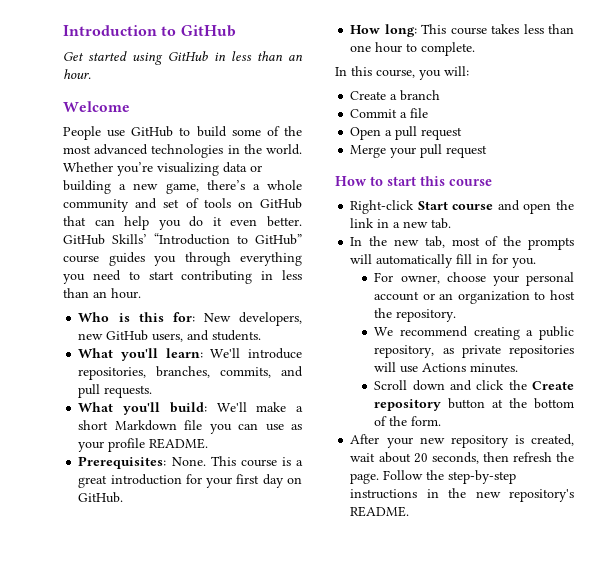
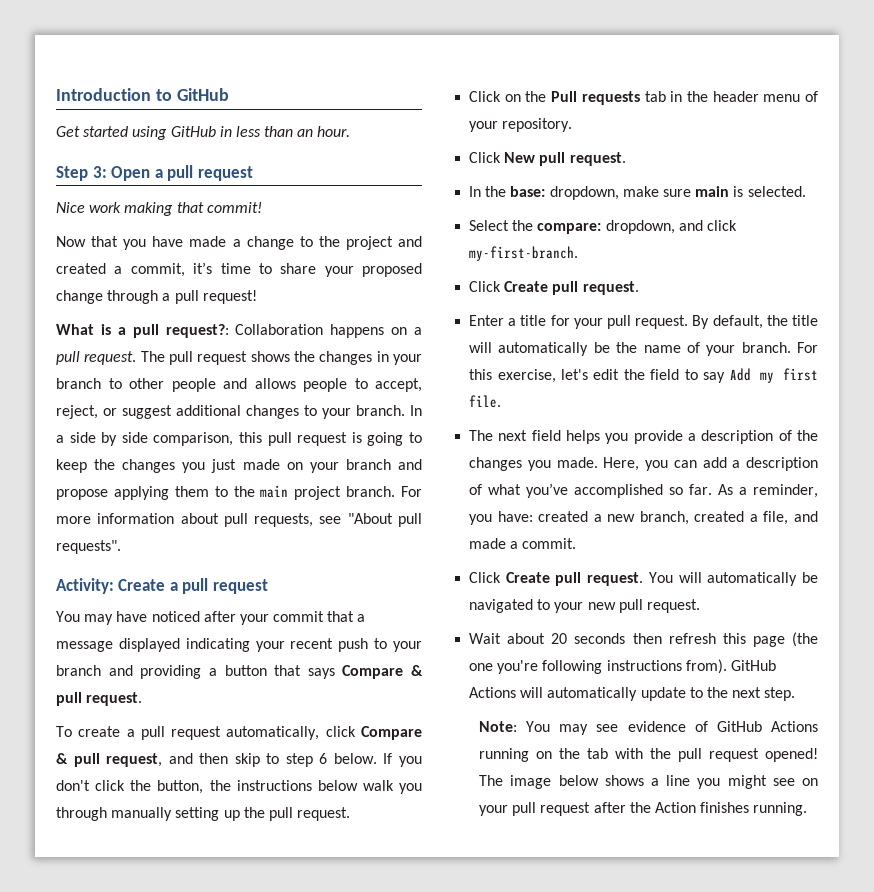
[63,101,130,112] [63,126,302,140] [63,144,302,158] [63,162,262,176] [63,180,302,194] [63,198,302,212] [63,216,302,230] [63,233,302,245] [63,252,302,266] [63,270,302,284] [63,288,141,299] [78,312,302,326] [78,330,262,342] [78,348,302,361] [78,366,303,380] [78,384,153,398] [78,402,303,415] [78,420,302,434] [78,438,209,452] [78,456,303,469] [78,474,302,488] [78,492,124,503] [350,24,574,37] [350,42,476,56] [335,66,469,80] [350,90,441,101] [350,108,429,118] [350,126,463,140] [350,144,488,158] [335,176,492,186] [350,200,574,214] [350,218,452,229] [350,236,574,250] [350,254,537,268] [374,272,574,286] [374,290,575,304] [374,308,457,322] [374,326,574,340] [374,345,574,358] [374,362,519,373] [374,380,574,391] [374,398,574,411] [374,416,442,426] [350,434,574,448] [350,452,574,464] [350,470,517,484] [350,488,574,502] [350,506,410,517] Welcome // People use GitHub to build some of the most advanced technologies in the world. Whether you’re visualizing data or building a new game, there’s a whole community and set of tools on GitHub that can help you do it even better. GitHub Skills’ “Introduction to GitHub” course guides you through everything you need to start contributing in less than an hour. // Who is this for: New developers, new GitHub users, and students. // What you'll learn: We'll introduce repositories, branches, commits, and pull requests. // What you'll build: We'll make a short Markdown file you can use as your profile README. // Prerequisites: None. This course is a great introduction for your first day on GitHub. // How long: This course takes less than one hour to complete. // In this course, you will: // Create a branch // Commit a file // Open a pull request // Merge your pull request // How to start this course // Right-click Start course and open the link in a new tab. // In the new tab, most of the prompts will automatically fill in for you. // For owner, choose your personal account or an organization to host the repository. // We recommend creating a public repository, as private repositories will use Actions minutes. // Scroll down and click the Create repository button at the bottom of the form. // After your new repository is created, wait about 20 seconds, then refresh the page. Follow the step-by-step instructions in the new repository's README. -> [56,165,253,181] [56,202,262,216] [56,236,422,250] [56,262,422,277] [56,290,257,304] [56,324,422,338] [56,351,422,365] [56,378,422,392] [56,405,422,419] [56,432,422,446] [56,459,422,473] [56,485,422,500] [56,513,422,527] [56,540,121,554] [56,578,268,594] [56,611,366,625] [56,638,422,652] [56,665,423,679] [56,692,143,706] [56,726,422,740] [56,753,422,767] [56,780,422,794] [56,807,351,821] [469,91,818,105] [469,118,573,132] [469,152,626,166] [469,186,806,200] [469,220,737,234] [469,246,579,261] [469,281,639,295] [469,315,818,329] [469,342,818,356] [469,368,818,383] [469,395,502,408] [469,430,818,444] [469,457,818,471] [469,483,818,498] [469,511,818,525] [469,538,577,549] [469,572,818,586] [469,599,700,613] [469,632,818,647] [469,659,776,674] [469,687,796,701] [479,721,818,735] [479,748,818,762] [479,775,818,789] [479,802,808,816] Step 3: Open a pull request // Nice work making that commit! // Now that you have made a change to the project and created a commit, it’s time to share your proposed change through a pull request! // What is a pull request?: Collaboration happens on a pull request. The pull request shows the changes in your branch to other people and allows people to accept, reject, or suggest additional changes to your branch. In a side by side comparison, this pull request is going to keep the changes you just made on your branch and propose applying them to the main project branch. For more information about pull requests, see "About pull requests". // Activity: Create a pull request // You may have noticed after your commit that a message displayed indicating your recent push to your branch and providing a button that says Compare & pull request. // To create a pull request automatically, click Compare & pull request, and then skip to step 6 below. If you don't click the button, the instructions below walk you through manually setting up the pull request. // Click on the Pull requests tab in the header menu of your repository. // Click New pull request. // In the base: dropdown, make sure main is selected. // Select the compare: dropdown, and click my-first-branch. // Click Create pull request. // Enter a title for your pull request. By default, the title will automatically be the name of your branch. For this exercise, let's edit the field to say Add my first file. // The next field helps you provide a description of the changes you made. Here, you can add a description of what you’ve accomplished so far. As a reminder, you have: created a new branch, created a file, and made a commit. // Click Create pull request. You will automatically be navigated to your new pull request. // Wait about 20 seconds then refresh this page (the one you're following instructions from). GitHub Actions will automatically update to the next step. // Note: You may see evidence of GitHub Actions running on the tab with the pull request opened! The image below shows a line you might see on your pull request after the Action finishes running.

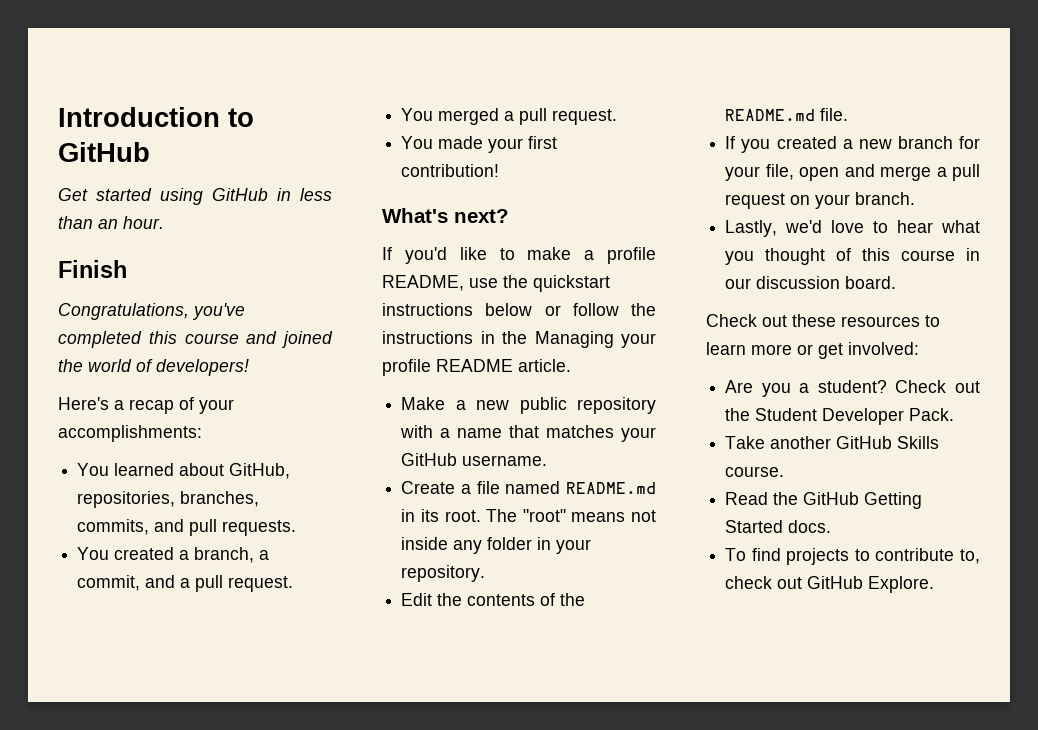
[56,165,253,181] [56,202,262,216] [56,236,422,250] [56,262,422,277] [56,290,257,304] [56,324,422,338] [56,351,422,365] [56,378,422,392] [56,405,422,419] [56,432,422,446] [56,459,422,473] [56,485,422,500] [56,513,422,527] [56,540,121,554] [56,578,268,594] [56,611,366,625] [56,638,422,652] [56,665,423,679] [56,692,143,706] [56,726,422,740] [56,753,422,767] [56,780,422,794] [56,807,351,821] [469,91,818,105] [469,118,573,132] [469,152,626,166] [469,186,806,200] [469,220,737,234] [469,246,579,261] [469,281,639,295] [469,315,818,329] [469,342,818,356] [469,368,818,383] [469,395,502,408] [469,430,818,444] [469,457,818,471] [469,483,818,498] [469,511,818,525] [469,538,577,549] [469,572,818,586] [469,599,700,613] [469,632,818,647] [469,659,776,674] [469,687,796,701] [479,721,818,735] [479,748,818,762] [479,775,818,789] [479,802,808,816] Step 3: Open a pull request // Nice work making that commit! // Now that you have made a change to the project and created a commit, it’s time to share your proposed change through a pull request! // What is a pull request?: Collaboration happens on a pull request. The pull request shows the changes in your branch to other people and allows people to accept, reject, or suggest additional changes to your branch. In a side by side comparison, this pull request is going to keep the changes you just made on your branch and propose applying them to the main project branch. For more information about pull requests, see "About pull requests". // Activity: Create a pull request // You may have noticed after your commit that a message displayed indicating your recent push to your branch and providing a button that says Compare & pull request. // To create a pull request automatically, click Compare & pull request, and then skip to step 6 below. If you don't click the button, the instructions below walk you through manually setting up the pull request. // Click on the Pull requests tab in the header menu of your repository. // Click New pull request. // In the base: dropdown, make sure main is selected. // Select the compare: dropdown, and click my-first-branch. // Click Create pull request. // Enter a title for your pull request. By default, the title will automatically be the name of your branch. For this exercise, let's edit the field to say Add my first file. // The next field helps you provide a description of the changes you made. Here, you can add a description of what you’ve accomplished so far. As a reminder, you have: created a new branch, created a file, and made a commit. // Click Create pull request. You will automatically be navigated to your new pull request. // Wait about 20 seconds then refresh this page (the one you're following instructions from). GitHub Actions will automatically update to the next step. // Note: You may see evidence of GitHub Actions running on the tab with the pull request opened! The image below shows a line you might see on your pull request after the Action finishes running. -> [58,260,127,278] [58,303,245,320] [58,331,333,348] [58,359,249,376] [58,397,234,414] [58,425,202,442] [77,463,291,479] [77,491,260,508] [77,519,297,536] [77,547,270,563] [77,575,294,592] [401,108,618,125] [401,136,558,153] [401,164,500,177] [382,208,509,223] [382,247,656,264] [382,275,610,292] [382,303,656,316] [382,331,656,348] [382,359,571,376] [401,397,656,414] [400,425,656,442] [401,453,548,466] [401,481,656,494] [401,509,656,522] [401,537,592,554] [401,565,486,582] [401,593,586,606] [725,108,849,121] [725,136,980,153] [725,164,980,181] [725,192,916,209] [725,220,980,237] [725,248,980,265] [725,276,897,289] [706,314,940,327] [706,342,919,359] [725,380,980,397] [725,408,955,425] [725,436,940,449] [725,466,785,477] [725,492,923,509] [725,520,832,533] [725,548,980,565] [725,576,935,593] Finish // Congratulations, you've completed this course and joined the world of developers! // Here's a recap of your accomplishments: // You learned about GitHub, repositories, branches, commits, and pull requests. // You created a branch, a commit, and a pull request. // You merged a pull request. // You made your first contribution! // What's next? // If you'd like to make a profile README, use the quickstart instructions below or follow the instructions in the Managing your profile README article. // Make a new public repository with a name that matches your GitHub username. // Create a file named README.md in its root. The "root" means not inside any folder in your repository. // Edit the contents of the README.md file. // If you created a new branch for your file, open and merge a pull request on your branch. // Lastly, we'd love to hear what you thought of this course in our discussion board. // Check out these resources to learn more or get involved: // Are you a student? Check out the Student Developer Pack. // Take another GitHub Skills course. // Read the GitHub Getting Started docs. // To find projects to contribute to, check out GitHub Explore.

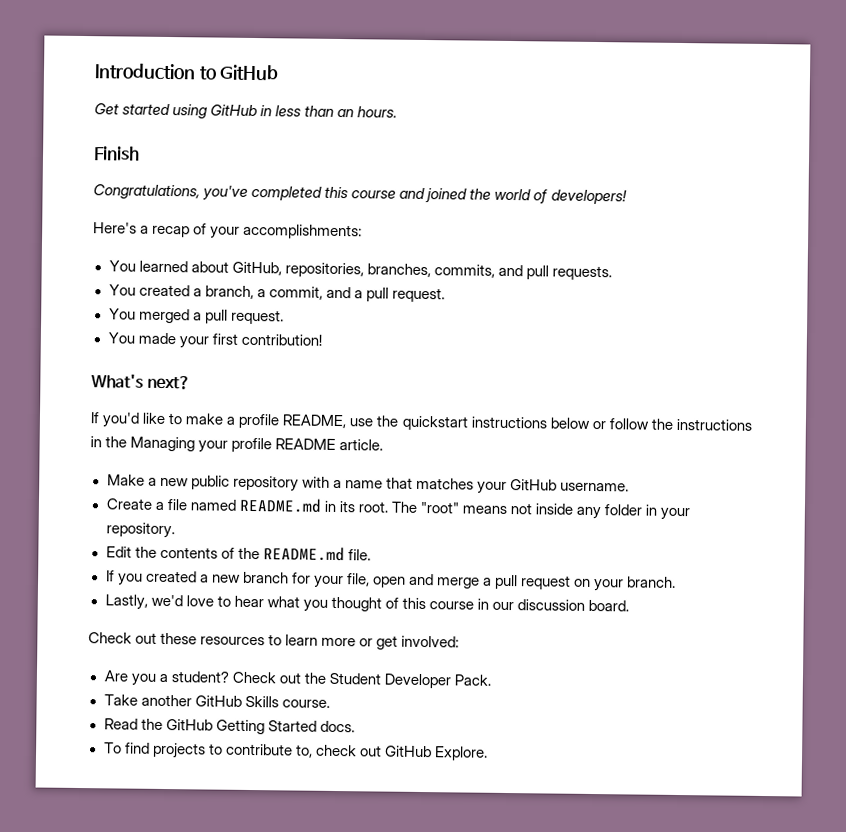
[123,216,164,229] hour. -> [357,106,398,118] hours.

